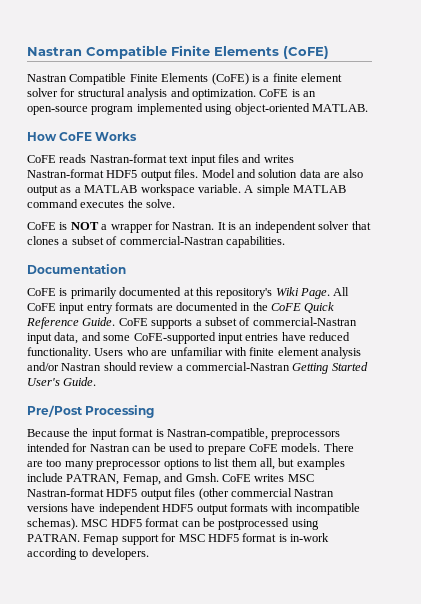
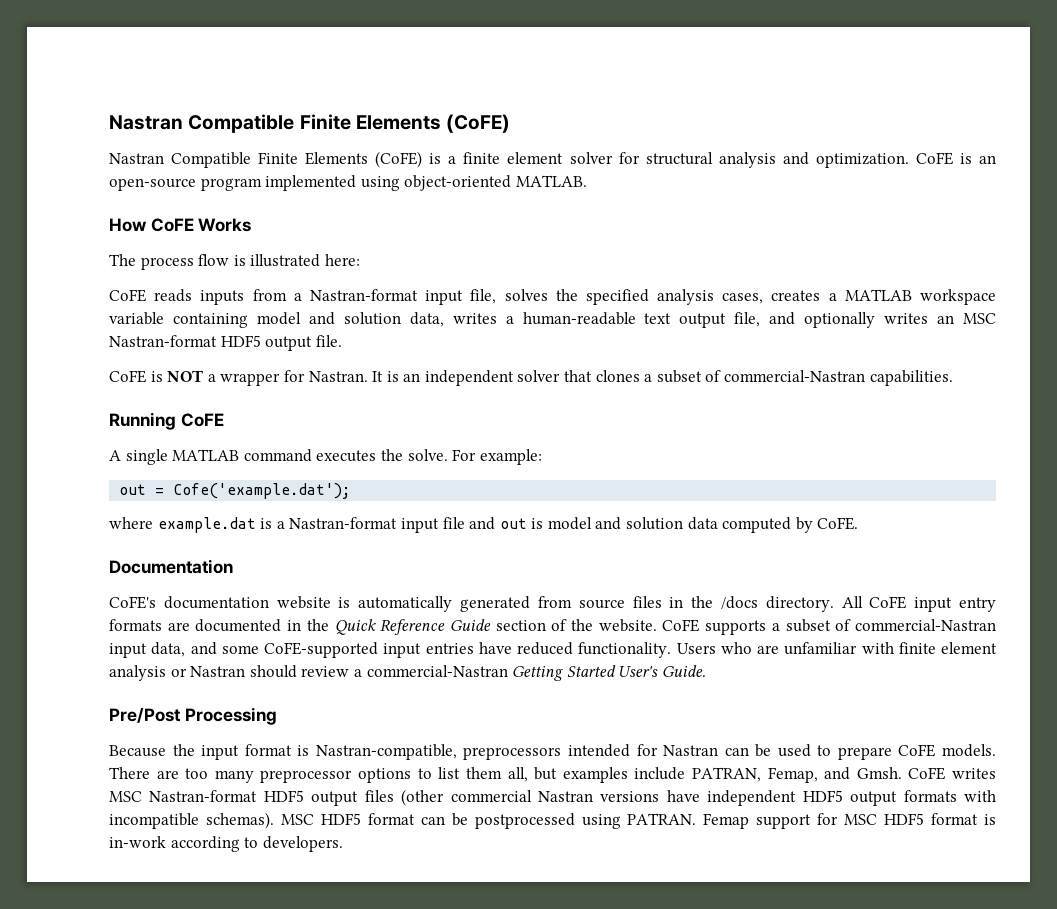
[27,154,294,166] [27,169,364,181] [27,184,346,196] [27,199,176,208] CoFE reads Nastran-format text input files and writes Nastran-format HDF5 output files. Model and solution data are also output as a MATLAB workspace variable. A simple MATLAB command executes the solve. -> [109,254,360,270] [109,289,996,305] [109,312,996,328] [109,335,342,351] The process flow is illustrated here: // CoFE reads inputs from a Nastran-format input file, solves the specified analysis cases, creates a MATLAB workspace variable containing model and solution data, writes a human-readable text output file, and optionally writes an MSC Nastran-format HDF5 output file.
[27,264,126,274] [27,287,330,299] Documentation // CoFE is primarily documented at this repository's Wiki Page. -> [109,412,224,430] [109,449,542,465] [119,483,351,499] [109,517,859,533] [109,559,233,574] [109,596,834,612] Running CoFE // A single MATLAB command executes the solve. For example: // out = Cofe('example.dat'); // where example.dat is a Nastran-format input file and out is model and solution data computed by CoFE. // Documentation // CoFE's documentation website is automatically generated from source files in the /docs directory.
[271,303,301,311] CoFE -> (329, 625) none
[82,317,116,326] Guide. -> [449,619,657,632] Guide section of the website.
[27,362,59,371] and/or -> [170,668,187,677] or

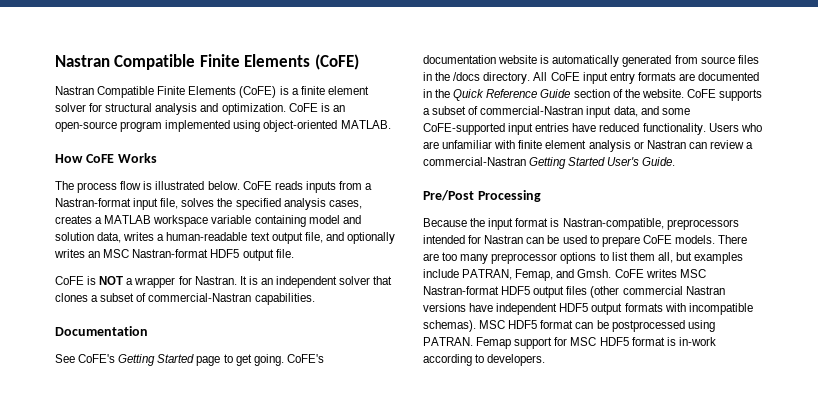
[324,254,360,266] here: // -> [207,181,240,190] below.
[109,412,224,430] [109,449,542,465] [119,483,351,499] [109,517,859,533] [109,559,233,574] Running CoFE // A single MATLAB command executes the solve. For example: // out = Cofe('example.dat'); // where example.dat is a Nastran-format input file and out is model and solution data computed by CoFE. // Documentation // -> [55,326,148,336] [55,354,284,366] Documentation // See CoFE's Getting Started page to get going.
[249,665,297,678] should -> [688,142,707,149] can

